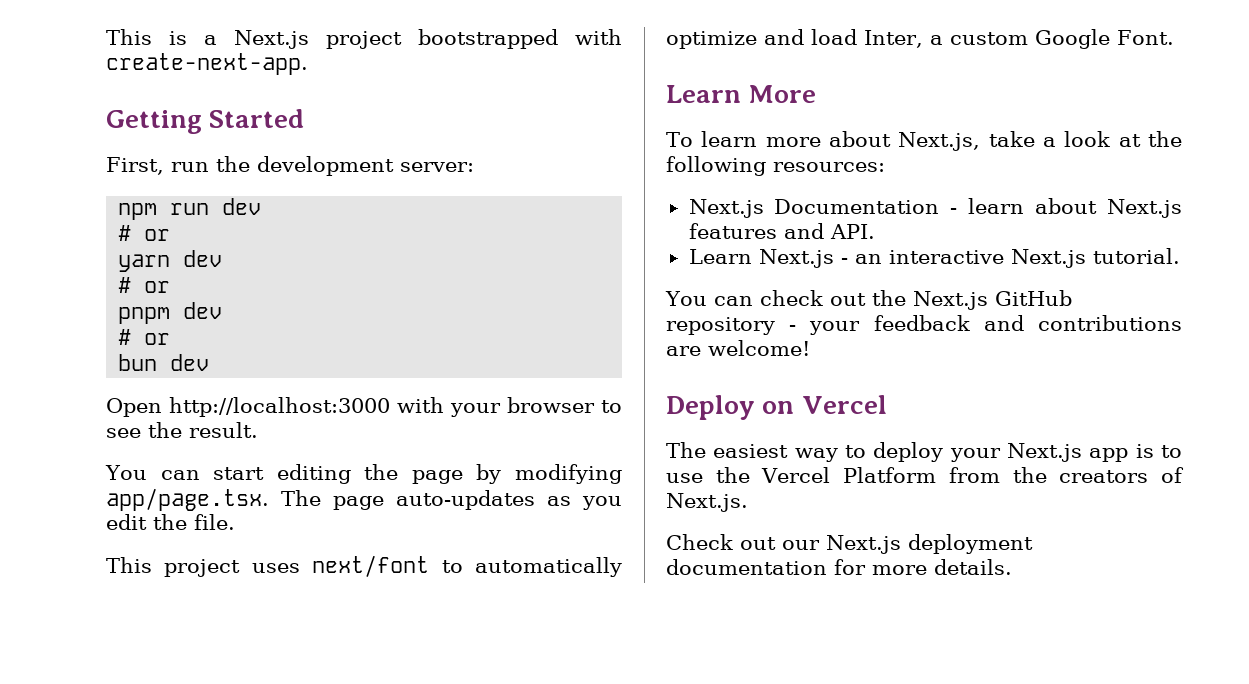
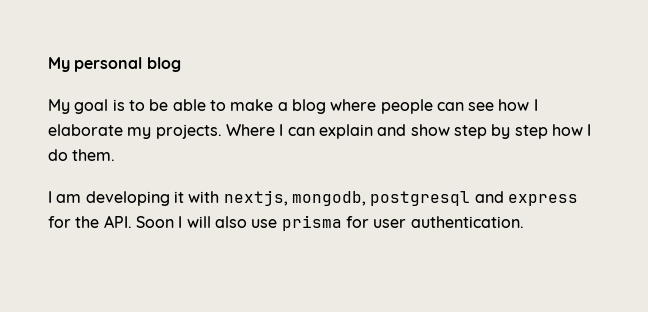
[106,29,622,49] [106,53,308,75] [106,109,305,134] [106,156,474,176] [118,198,262,220] [118,225,171,241] [118,250,223,272] [118,277,171,293] [118,302,223,324] [118,329,171,345] [118,354,210,371] [106,397,622,417] [106,422,258,438] [105,464,622,484] [106,488,622,511] [106,514,235,530] [106,555,622,577] [666,29,1174,49] [666,85,817,103] [666,131,1182,151] [666,156,885,176] [688,198,1182,218] [688,223,875,239] [688,248,1180,268] [665,290,1072,310] [666,315,1182,335] [666,340,810,356] [666,395,887,420] [666,442,1182,462] [666,467,1184,483] [666,493,748,512] [666,534,1033,554] [666,559,1012,575] This is a Next.js project bootstrapped with create-next-app. // Getting Started // First, run the development server: // npm run dev // # or // yarn dev // # or // pnpm dev // # or // bun dev // Open http://localhost:3000 with your browser to see the result. // You can start editing the page by modifying app/page.tsx. The page auto-updates as you edit the file. // This project uses next/font to automatically optimize and load Inter, a custom Google Font. // Learn More // To learn more about Next.js, take a look at the following resources: // Next.js Documentation - learn about Next.js features and API. // Learn Next.js - an interactive Next.js tutorial. // You can check out the Next.js GitHub repository - your feedback and contributions are welcome! // Deploy on Vercel // The easiest way to deploy your Next.js app is to use the Vercel Platform from the creators of Next.js. // Check out our Next.js deployment documentation for more details. -> [48,57,181,72] [48,99,538,114] [48,124,592,139] [48,149,116,161] [48,190,578,206] [48,215,524,231] My personal blog // My goal is to be able to make a blog where people can see how I elaborate my projects. Where I can explain and show step by step how I do them. // I am developing it with nextjs, mongodb, postgresql and express for the API. Soon I will also use prisma for user authentication.

